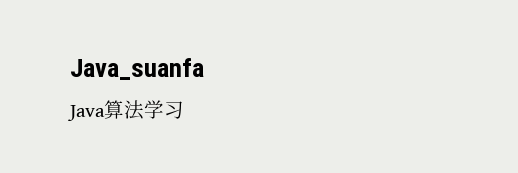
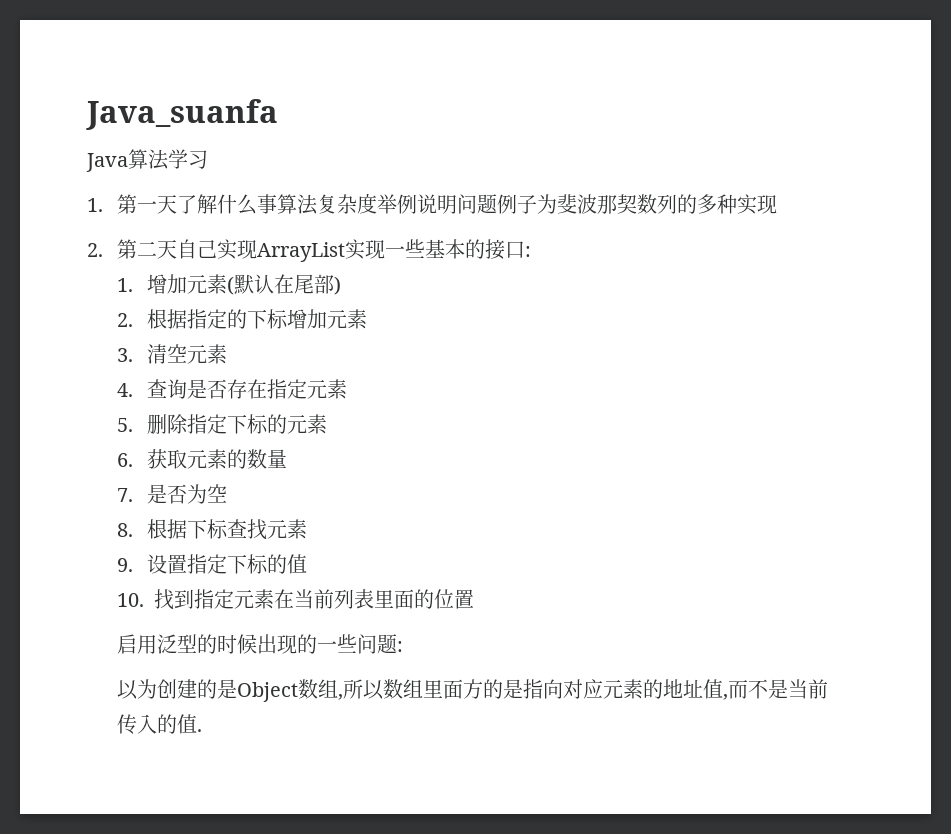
(184, 110) none -> [87,193,778,215] [87,239,532,262] [117,274,342,295] [117,309,368,329] [117,344,228,364] [117,379,348,399] [117,414,328,434] [117,449,288,469] [117,484,228,504] [117,519,308,540] [117,554,308,574] [117,589,475,610] [117,634,404,654] [117,679,829,702] [117,714,203,734] // 1.第一天了解什么事算法复杂度举例说明问题例子为斐波那契数列的多种实现 // 2.第二天自己实现ArrayList实现一些基本的接口: // 1.增加元素(默认在尾部) // 2.根据指定的下标增加元素 // 3.清空元素 // 4.查询是否存在指定元素 // 5.删除指定下标的元素 // 6.获取元素的数量 // 7.是否为空 // 8.根据下标查找元素 // 9.设置指定下标的值 // 10.找到指定元素在当前列表里面的位置 // 启用泛型的时候出现的一些问题: // 以为创建的是Object数组,所以数组里面方的是指向对应元素的地址值,而不是当前传入的值.

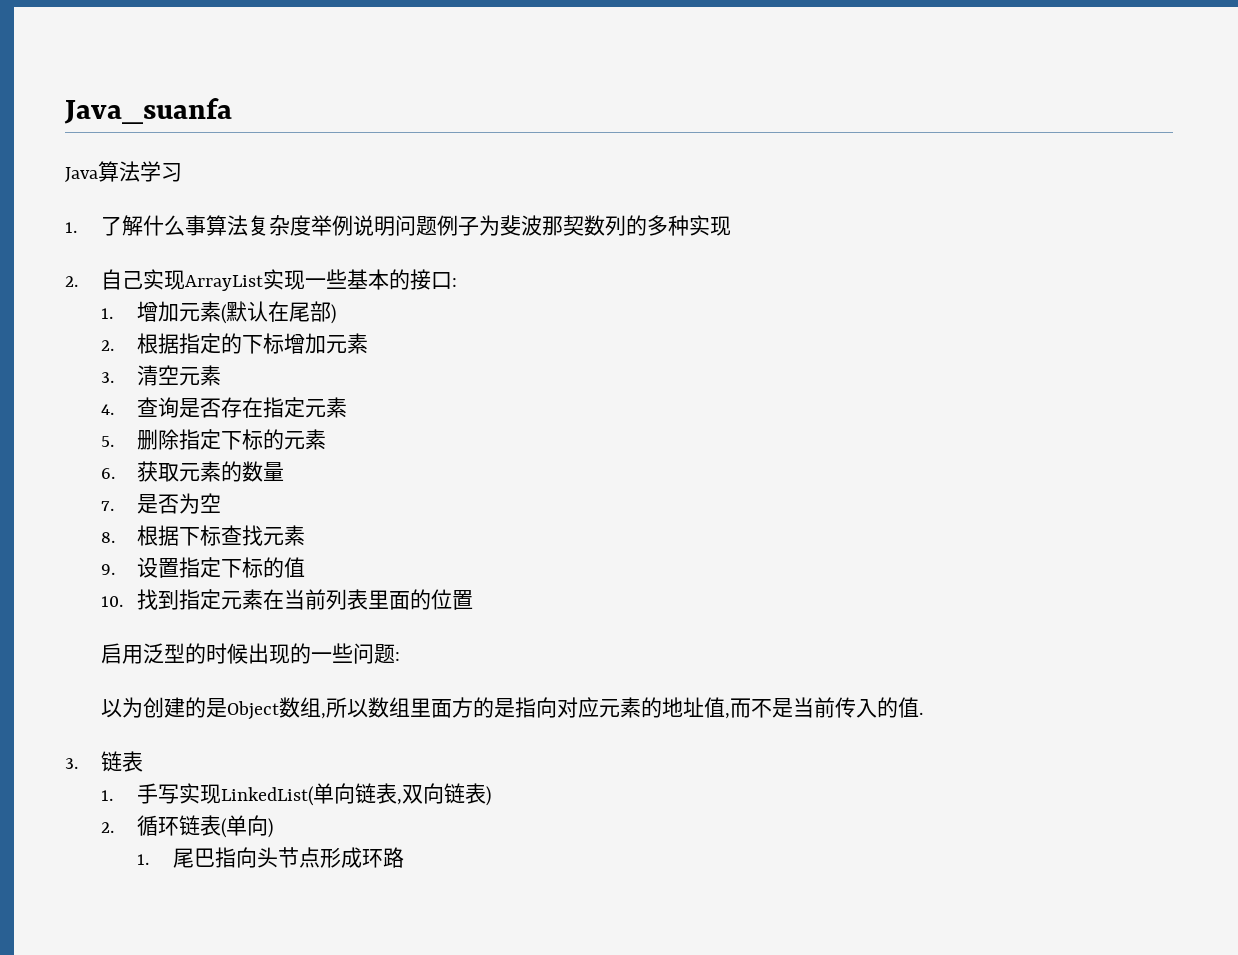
[117,194,178,214] 第一天 -> (77, 227) none
[117,239,178,259] 第二天 -> (78, 281) none
(203, 730) none -> [65,751,143,772] [100,783,491,806] [100,815,273,838] [136,847,404,868] // 3.链表 // 1.手写实现LinkedList(单向链表,双向链表) // 2.循环链表(单向) // 1.尾巴指向头节点形成环路

